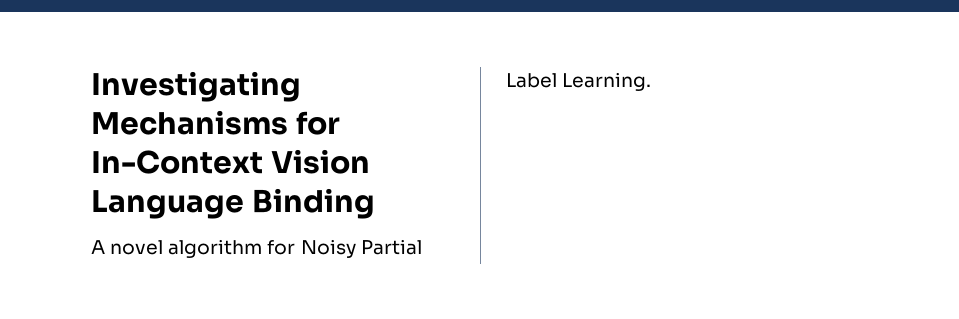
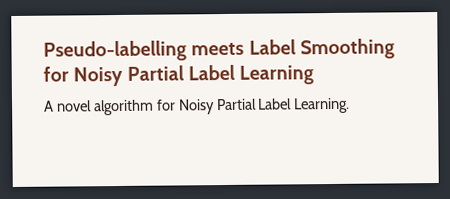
[91,71,301,102] [91,110,341,135] [91,149,371,174] [91,188,376,219] Investigating Mechanisms for In-Context Vision Language Binding -> [43,38,395,62] [43,64,315,87] Pseudo-labelling meets Label Smoothing for Noisy Partial Label Learning

